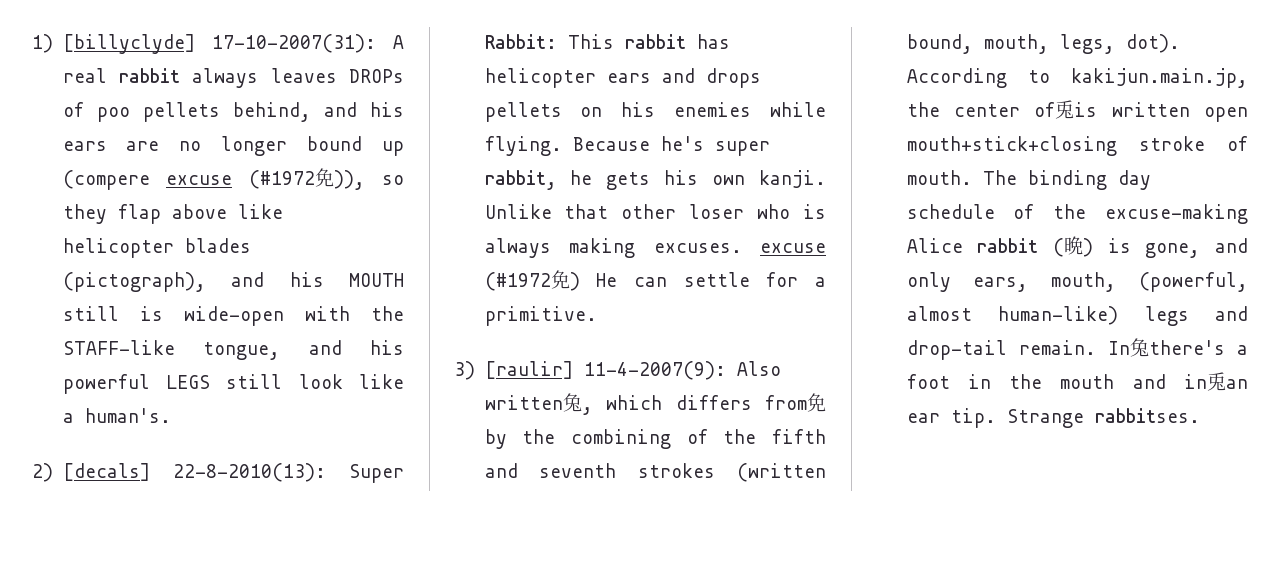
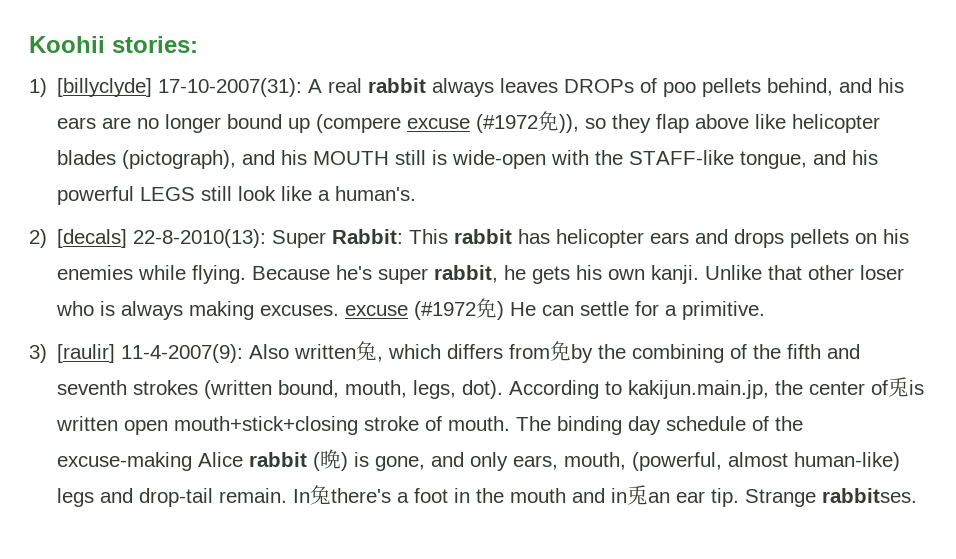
(32, 43) none -> [29,36,198,53] Koohii stories: //

